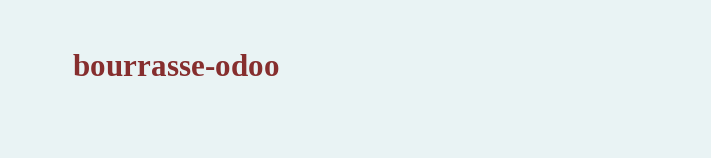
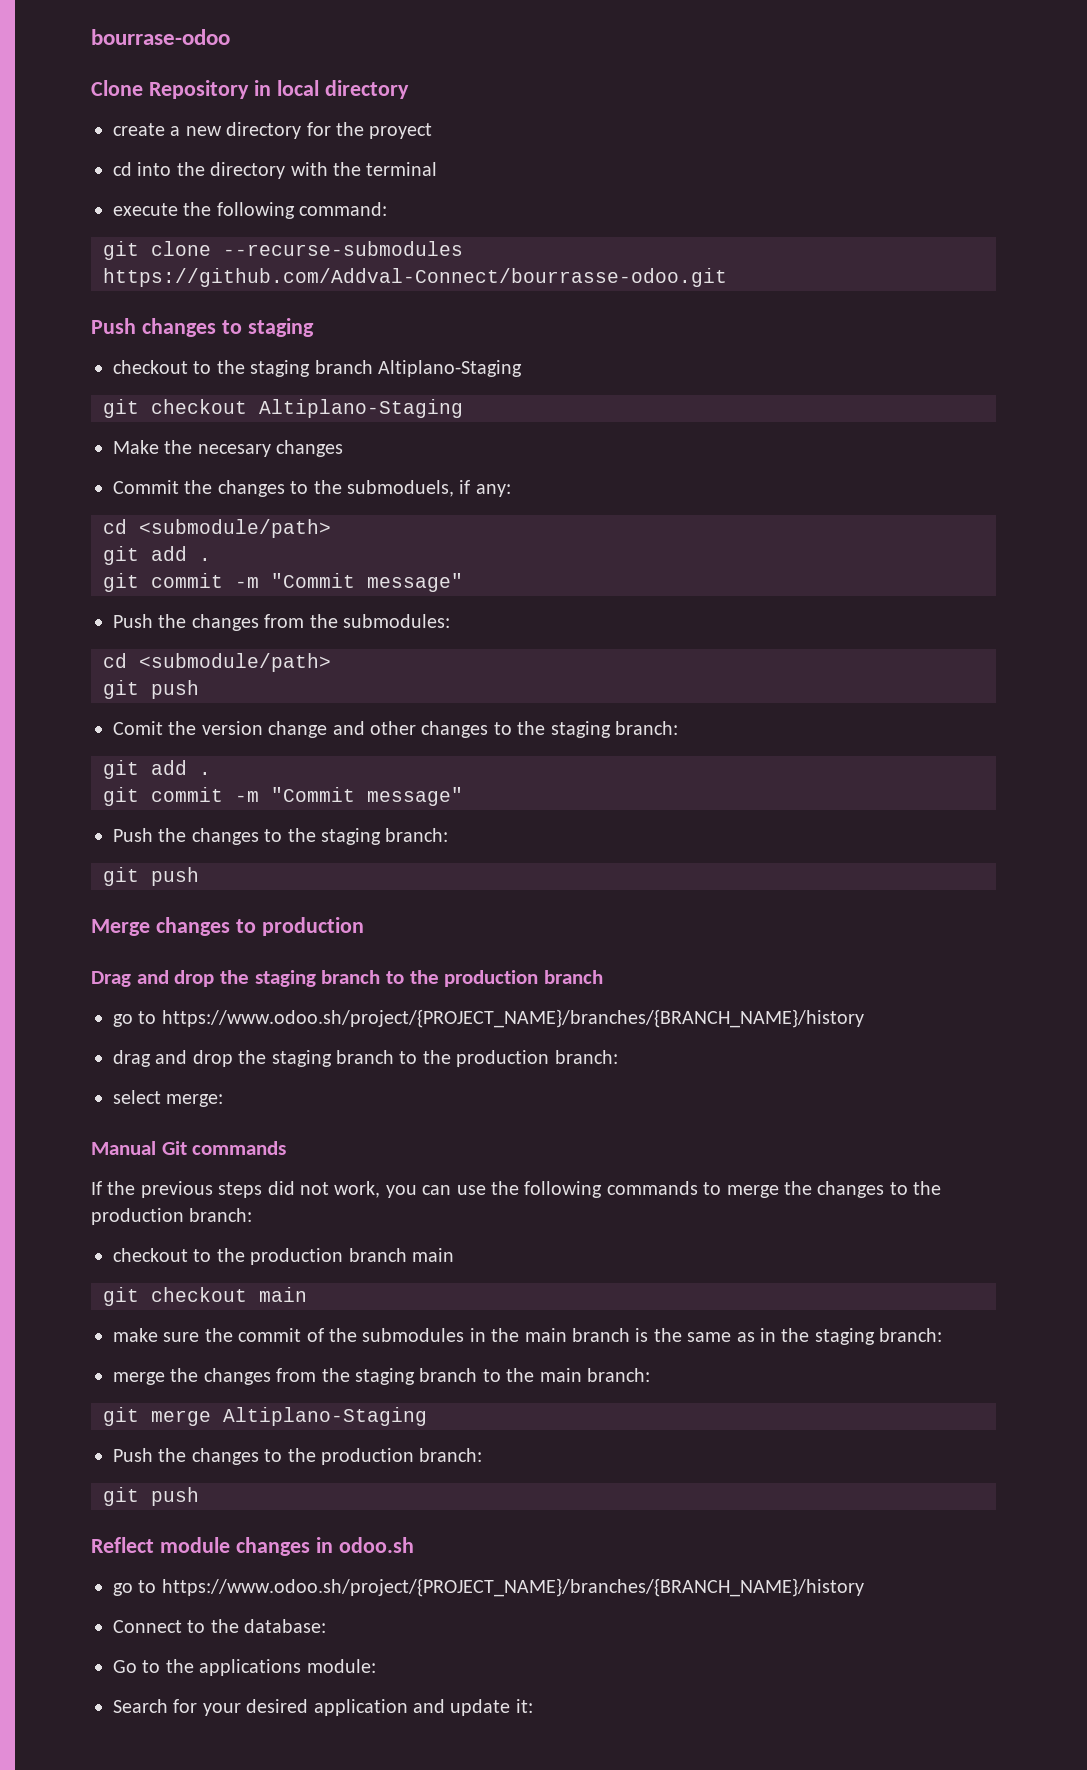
[73,54,280,76] bourrasse-odoo -> [91,29,230,45] [91,80,409,99] [113,122,433,139] [113,162,438,179] [113,202,388,219] [103,241,463,260] [103,268,727,287] [91,318,314,337] [113,360,522,377] [103,399,463,418] [113,440,344,457] [113,480,511,497] [103,519,331,538] [103,546,211,565] [103,573,463,592] [113,614,450,631] [103,653,331,672] [103,680,199,699] [113,721,678,738] [103,760,211,779] [103,787,463,806] [113,828,449,845] [103,867,199,886] [91,917,364,936] [91,970,604,987] [113,1009,864,1028] [113,1050,618,1067] [113,1090,224,1107] [91,1141,287,1155] [91,1181,942,1198] [91,1208,253,1225] [113,1248,454,1265] [103,1287,307,1306] [113,1328,943,1345] [113,1368,650,1385] [103,1407,427,1426] [113,1448,483,1465] [103,1487,199,1506] [91,1537,414,1556] [113,1578,864,1597] [113,1619,327,1633] [113,1659,376,1676] [113,1699,533,1716] bourrase-odoo // Clone Repository in local directory // create a new directory for the proyect // cd into the directory with the terminal // execute the following command: // git clone --recurse-submodules https://github.com/Addval-Connect/bourrasse-odoo.git // Push changes to staging // checkout to the staging branch Altiplano-Staging // git checkout Altiplano-Staging // Make the necesary changes // Commit the changes to the submoduels, if any: // cd <submodule/path> // git add . // git commit -m "Commit message" // Push the changes from the submodules: // cd <submodule/path> // git push // Comit the version change and other changes to the staging branch: // git add . // git commit -m "Commit message" // Push the changes to the staging branch: // git push // Merge changes to production // Drag and drop the staging branch to the production branch // go to https://www.odoo.sh/project/{PROJECT_NAME}/branches/{BRANCH_NAME}/history // drag and drop the staging branch to the production branch: // select merge: // Manual Git commands // If the previous steps did not work, you can use the following commands to merge the changes to the production branch: // checkout to the production branch main // git checkout main // make sure the commit of the submodules in the main branch is the same as in the staging branch: // merge the changes from the staging branch to the main branch: // git merge Altiplano-Staging // Push the changes to the production branch: // git push // Reflect module changes in odoo.sh // go to https://www.odoo.sh/project/{PROJECT_NAME}/branches/{BRANCH_NAME}/history // Connect to the database: // Go to the applications module: // Search for your desired application and update it:

